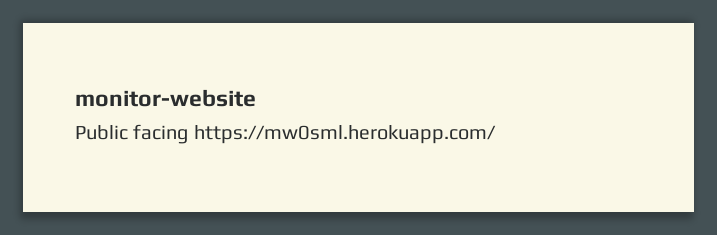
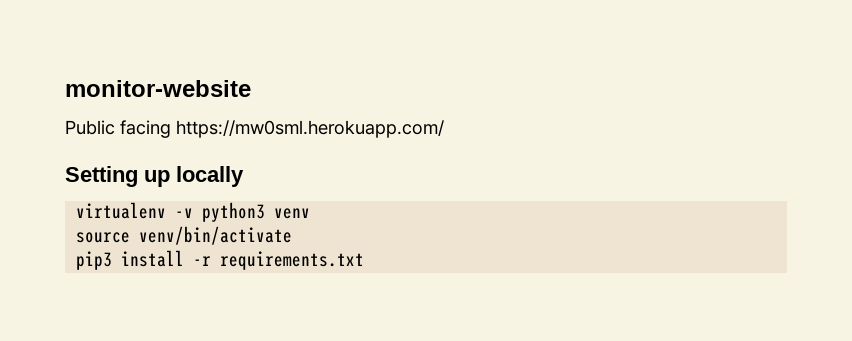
(496, 134) none -> [65,166,244,187] [76,202,311,222] [76,226,293,245] [76,250,365,270] // Setting up locally // virtualenv -v python3 venv // source venv/bin/activate // pip3 install -r requirements.txt

